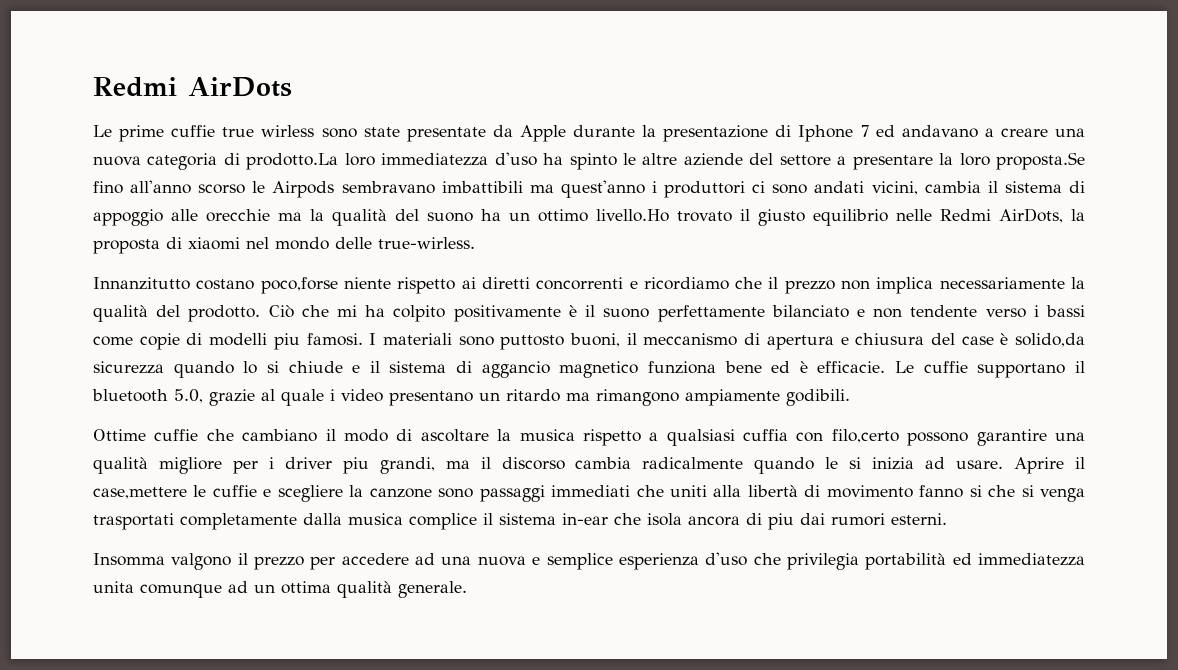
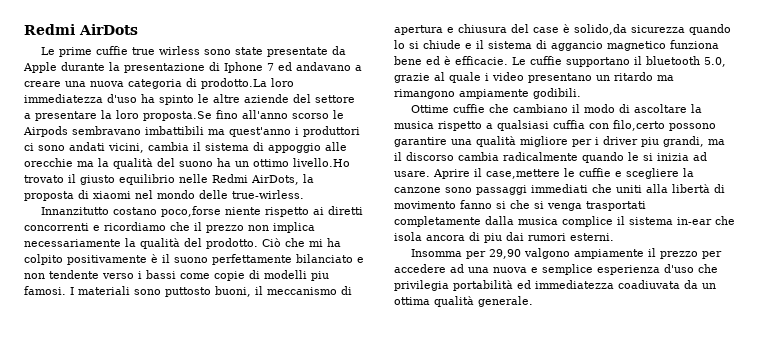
[171,553,232,570] valgono -> [466,248,645,259] per 29,90 valgono ampiamente
[93,581,248,598] unita comunque ad -> [618,280,698,289] coadiuvata da

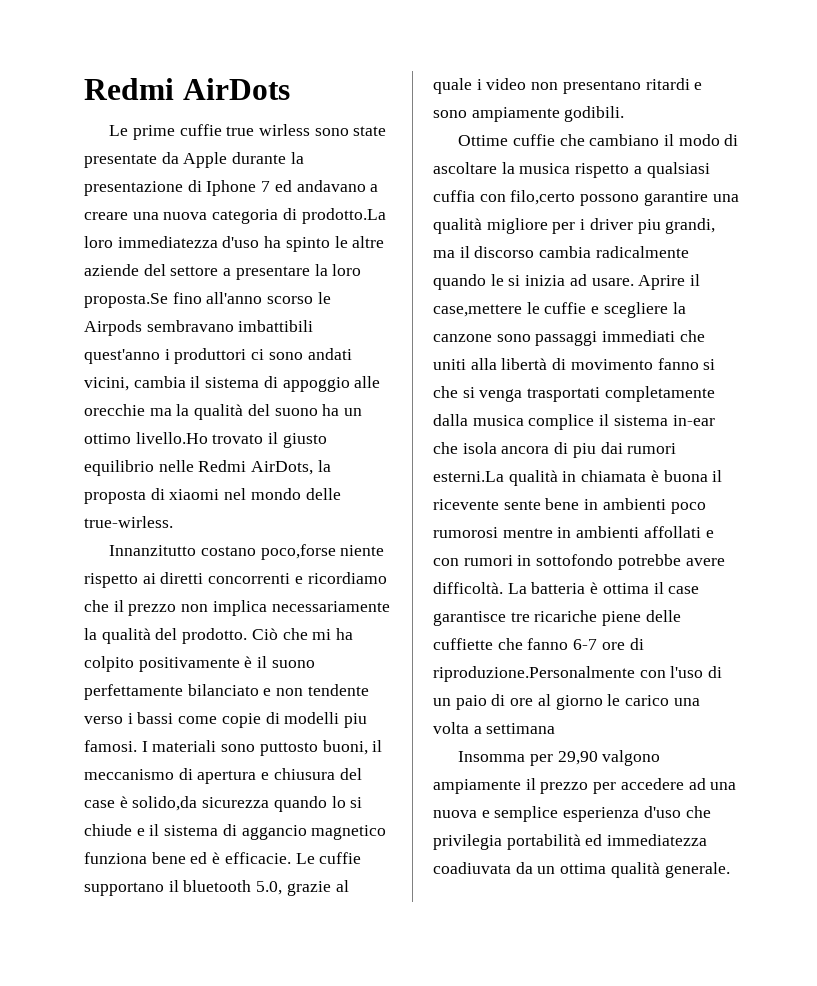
[208,129,225,135] ma -> (314, 326) none
[528,72,674,83] [394,89,455,99] presentano un ritardo ma rimangono -> [531,78,703,94] [433,110,467,118] non presentano ritardi e sono
[570,233,614,241] esterni. -> [433,470,723,486] [433,498,706,514] [433,526,714,538] [433,554,725,570] [433,582,700,594] [433,610,681,626] [433,638,644,650] [433,666,723,682] [433,694,700,710] [433,722,556,734] esterni.La qualità in chiamata è buona il ricevente sente bene in ambienti poco rumorosi mentre in ambienti affollati e con rumori in sottofondo potrebbe avere difficoltà. La batteria è ottima il case garantisce tre ricariche piene delle cuffiette che fanno 6-7 ore di riproduzione.Personalmente con l'uso di un paio di ore al giorno le carico una volta a settimana

